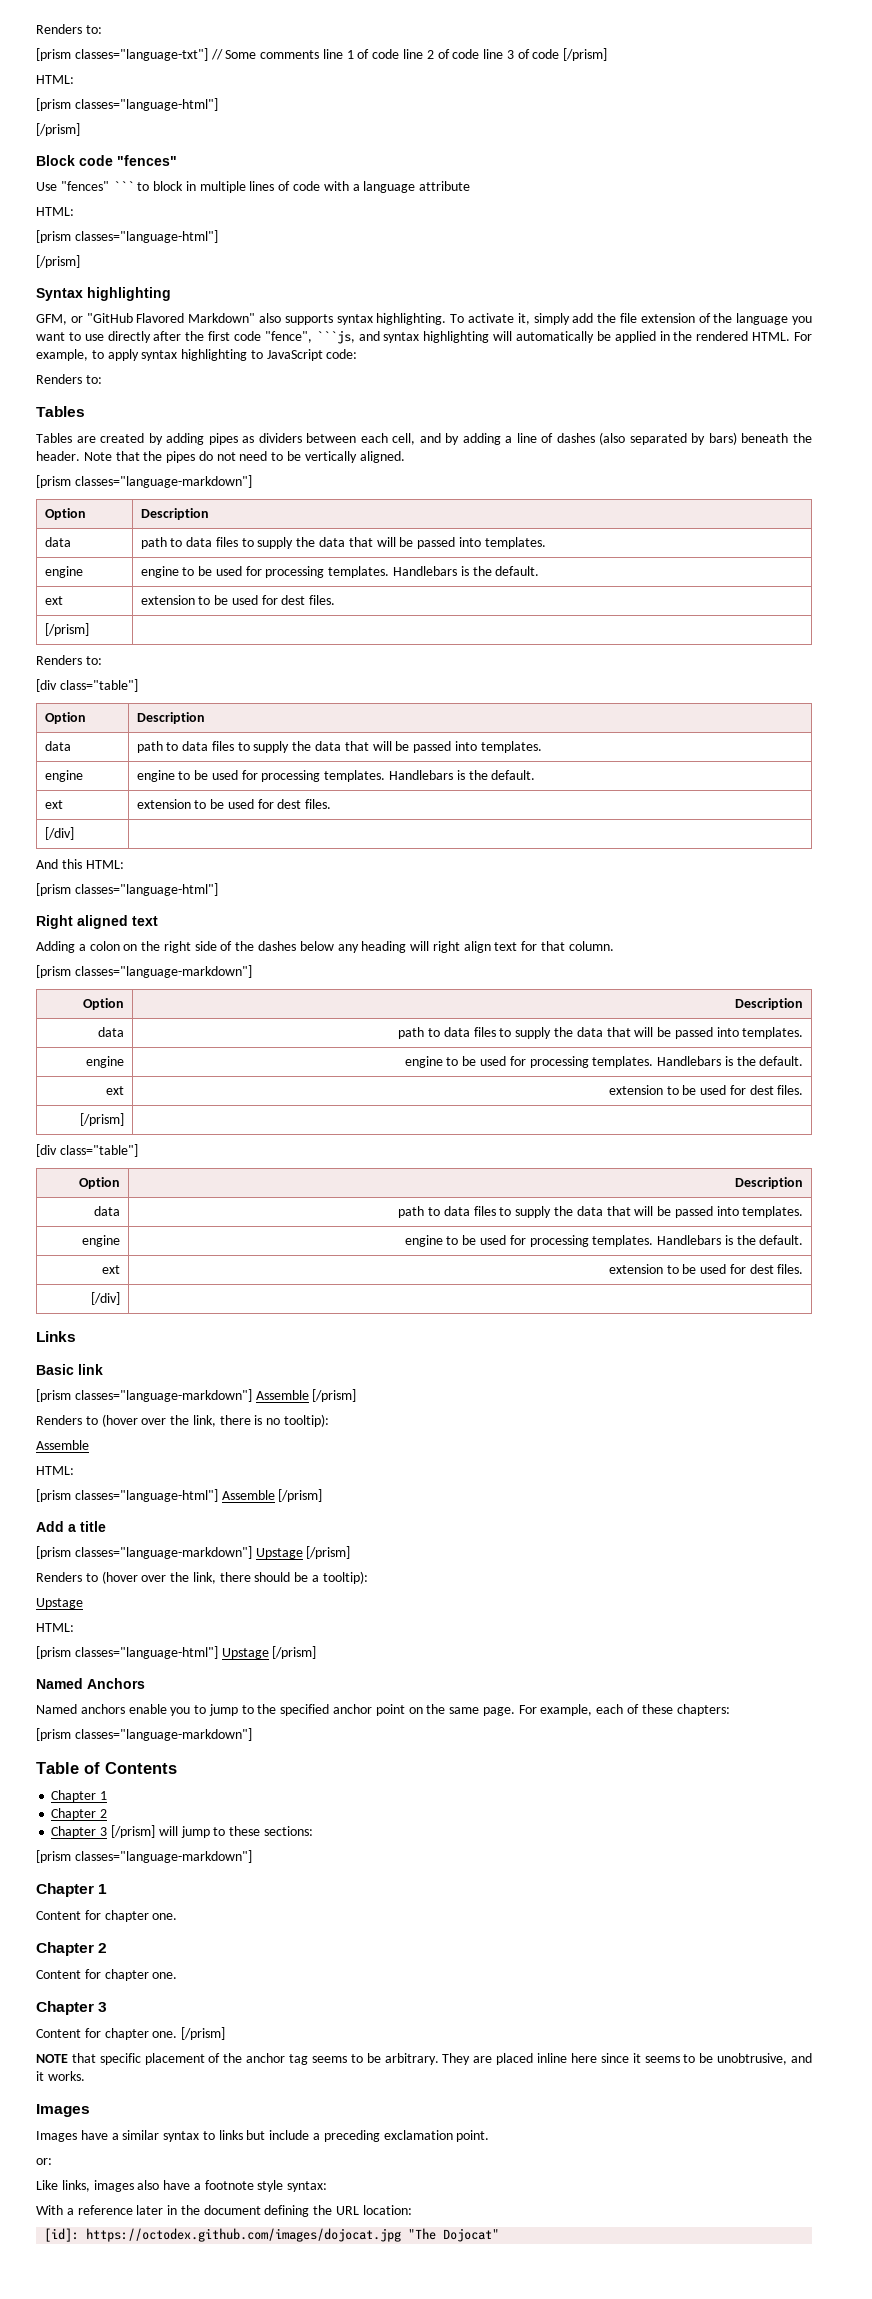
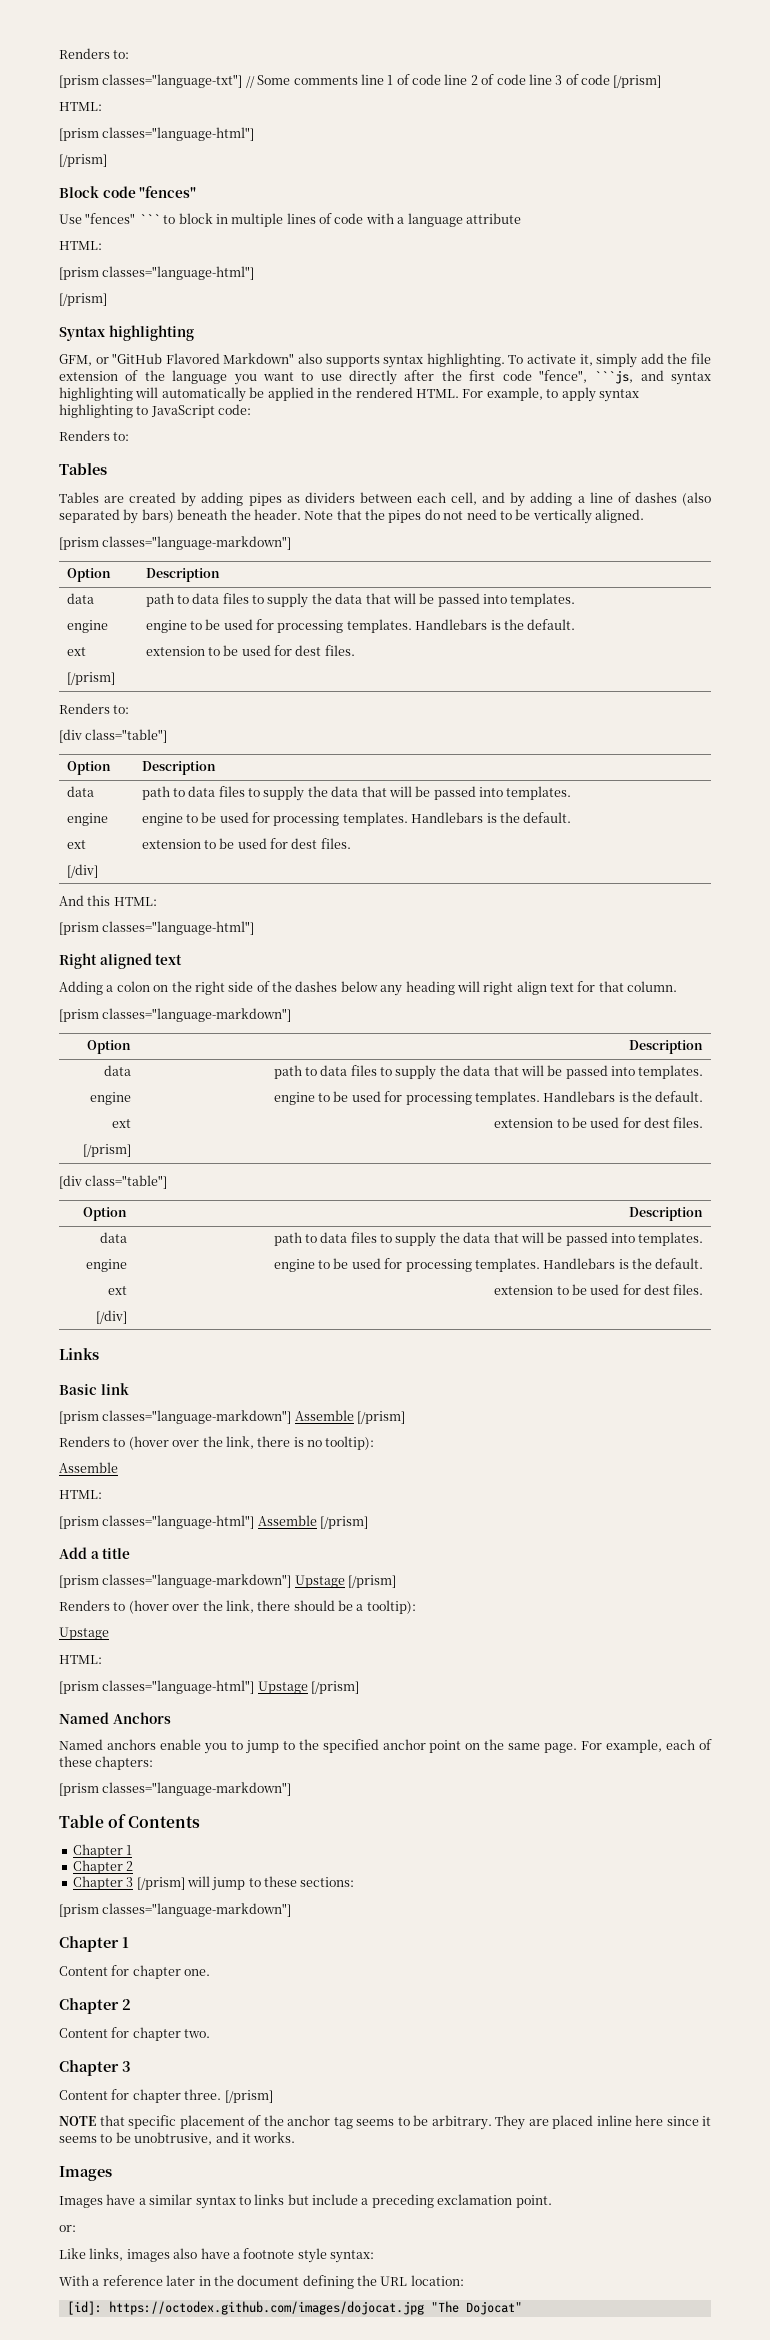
[152,1972,178,1979] one. -> [184,2029,211,2038] two.
[152,2031,178,2038] one. -> [184,2089,222,2100] three.

